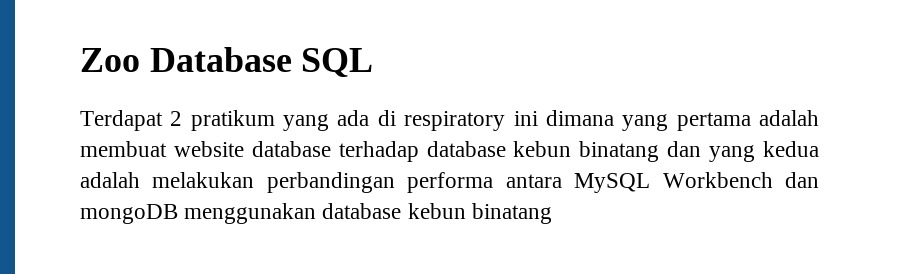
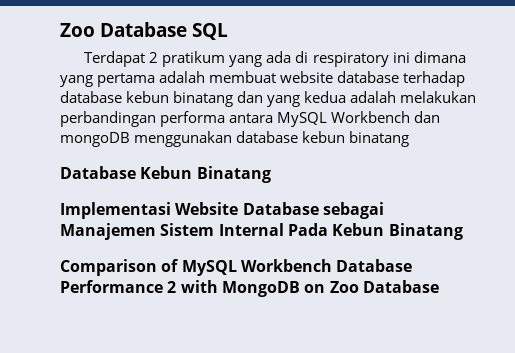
(552, 213) none -> [60,166,271,183] [60,202,384,219] [60,223,463,240] [60,259,413,276] [60,280,439,297] // Database Kebun Binatang // Implementasi Website Database sebagai Manajemen Sistem Internal Pada Kebun Binatang // Comparison of MySQL Workbench Database Performance 2 with MongoDB on Zoo Database

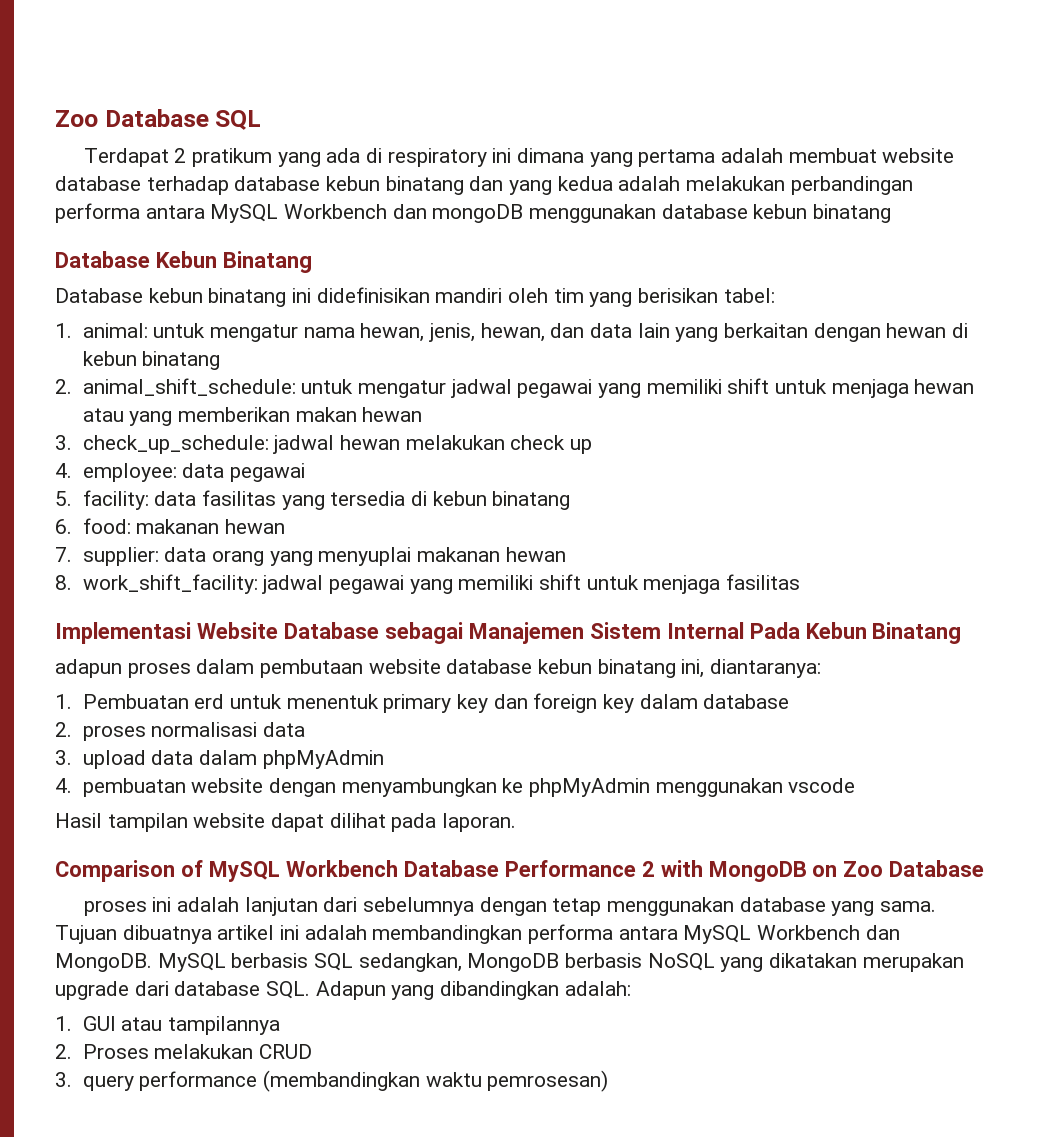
(271, 174) none -> [55,287,775,307] [55,323,968,342] [82,351,221,370] [55,378,975,398] [82,407,423,426] [55,435,592,454] [55,463,305,482] [55,490,571,510] [55,518,285,534] [55,547,566,566] [55,574,800,594] // Database kebun binatang ini didefinisikan mandiri oleh tim yang berisikan tabel: // 1. animal: untuk mengatur nama hewan, jenis, hewan, dan data lain yang berkaitan dengan hewan di kebun binatang // 2. animal_shift_schedule: untuk mengatur jadwal pegawai yang memiliki shift untuk menjaga hewan atau yang memberikan makan hewan // 3. check_up_schedule: jadwal hewan melakukan check up // 4. employee: data pegawai // 5. facility: data fasilitas yang tersedia di kebun binatang // 6. food: makanan hewan // 7. supplier: data orang yang menyuplai makanan hewan // 8. work_shift_facility: jadwal pegawai yang memiliki shift untuk menjaga fasilitas
(463, 231) none -> [55,659,822,678] [55,693,790,713] [55,722,305,741] [55,750,384,769] [55,778,856,797] [55,813,517,832] // adapun proses dalam pembutaan website database kebun binatang ini, diantaranya: // 1. Pembuatan erd untuk menentuk primary key dan foreign key dalam database // 2. proses normalisasi data // 3. upload data dalam phpMyAdmin // 4. pembuatan website dengan menyambungkan ke phpMyAdmin menggunakan vscode // Hasil tampilan website dapat dilihat pada laporan.
(439, 286) none -> [83,897,936,916] [55,924,900,944] [55,953,964,972] [55,981,631,1000] [55,1016,280,1035] [55,1044,312,1059] [55,1070,609,1092] // proses ini adalah lanjutan dari sebelumnya dengan tetap menggunakan database yang sama. Tujuan dibuatnya artikel ini adalah membandingkan performa antara MySQL Workbench dan MongoDB. MySQL berbasis SQL sedangkan, MongoDB berbasis NoSQL yang dikatakan merupakan upgrade dari database SQL. Adapun yang dibandingkan adalah: // 1. GUI atau tampilannya // 2. Proses melakukan CRUD // 3. query performance (membandingkan waktu pemrosesan)

